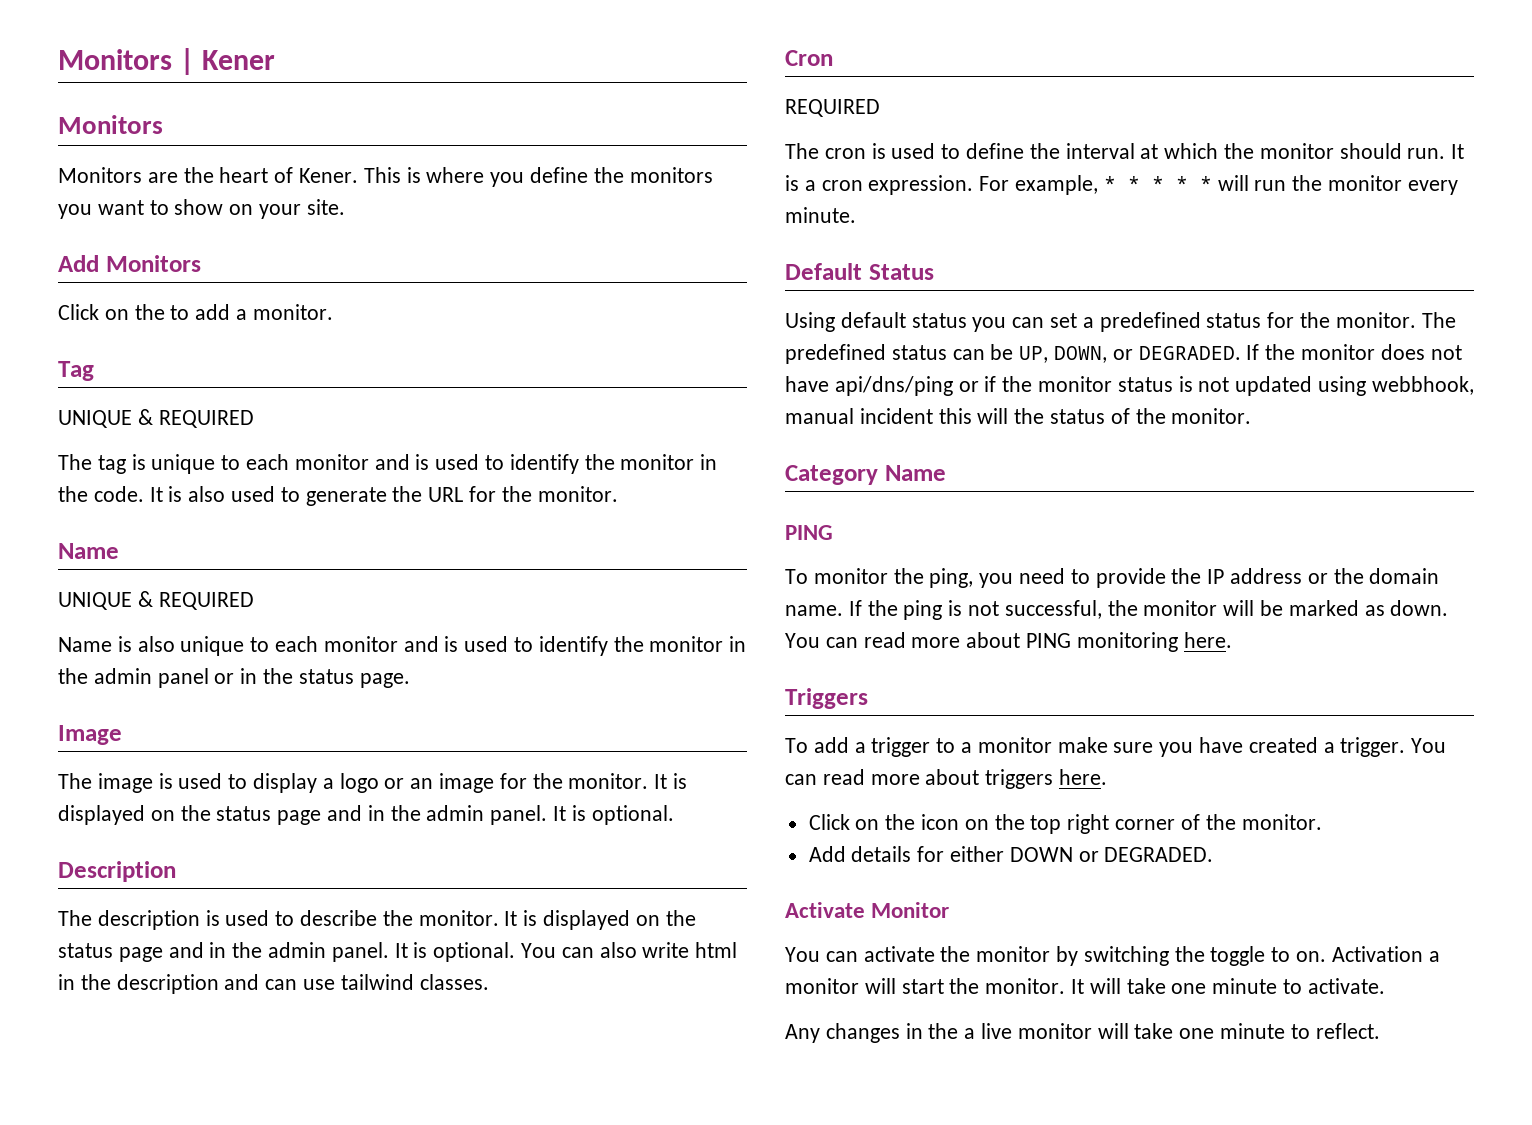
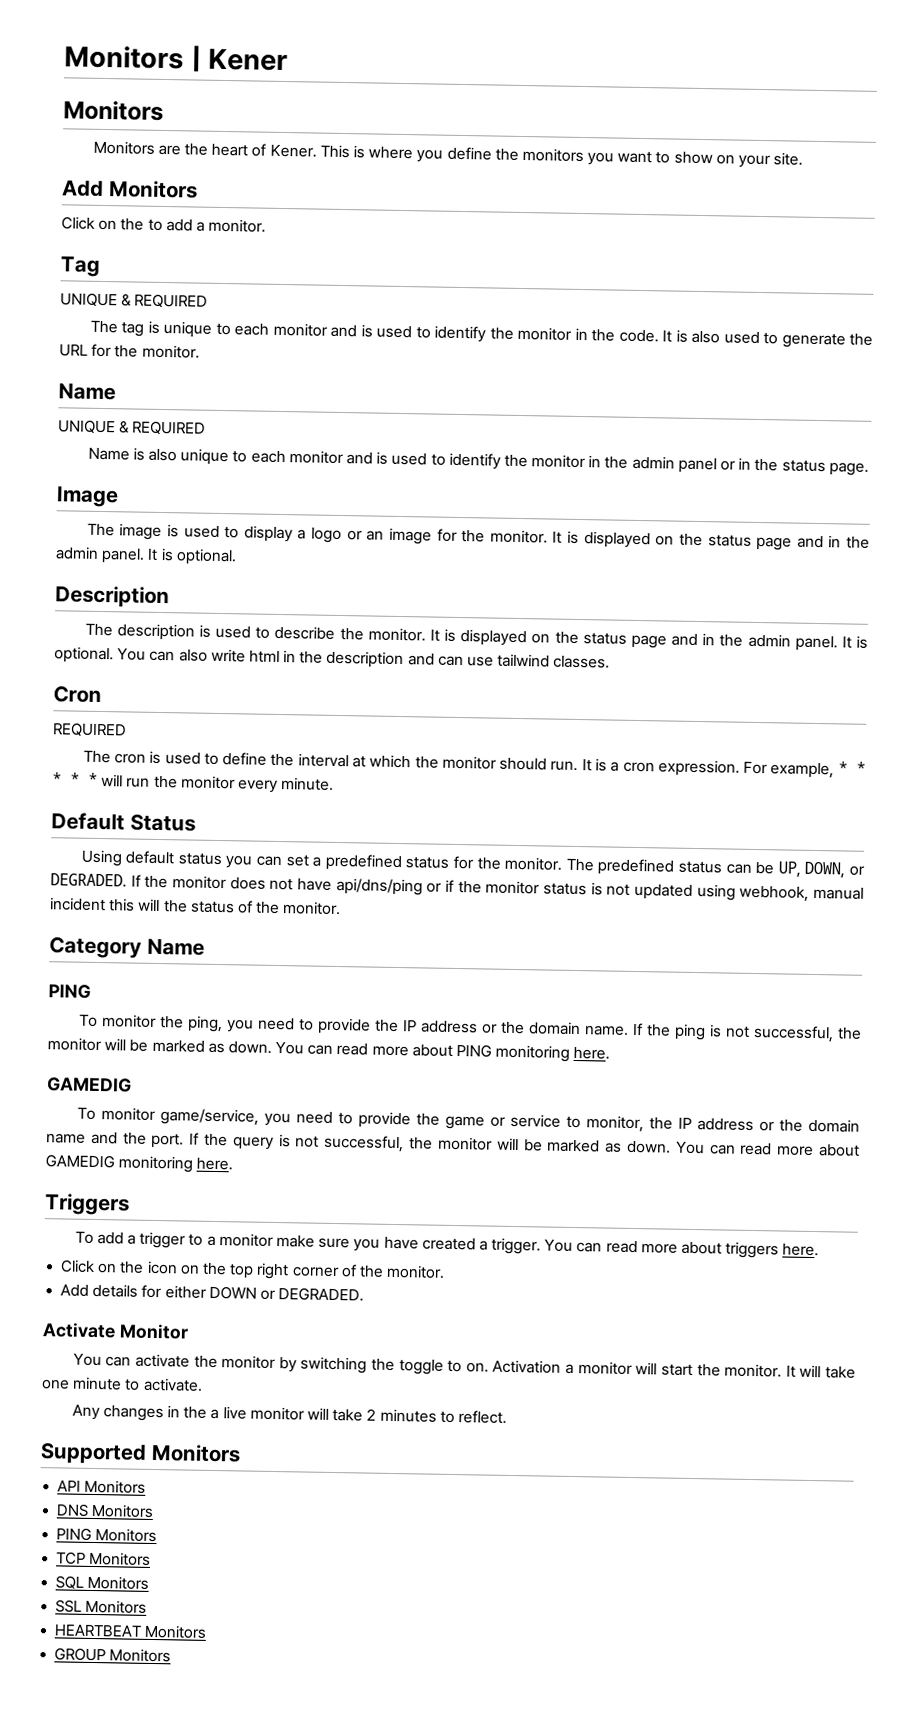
[1371,376,1474,395] webbhook, -> [739,885,810,902] webhook,
(1232, 640) none -> [46,1077,132,1093] [76,1107,860,1133] [46,1131,861,1157] [45,1154,234,1173] // GAMEDIG // To monitor game/service, you need to provide the game or service to monitor, the IP address or the domain name and the port. If the query is not successful, the monitor will be marked as down. You can read more about GAMEDIG monitoring here.
[1179,1023,1286,1039] one minute -> [366,1408,437,1423] 2 minutes
(1380, 1031) none -> [40,1442,241,1465] [57,1479,147,1494] [56,1503,155,1519] [56,1527,158,1543] [56,1551,152,1566] [55,1575,150,1590] [55,1599,148,1614] [54,1624,208,1639] [54,1647,172,1663] // Supported Monitors // API Monitors // DNS Monitors // PING Monitors // TCP Monitors // SQL Monitors // SSL Monitors // HEARTBEAT Monitors // GROUP Monitors

